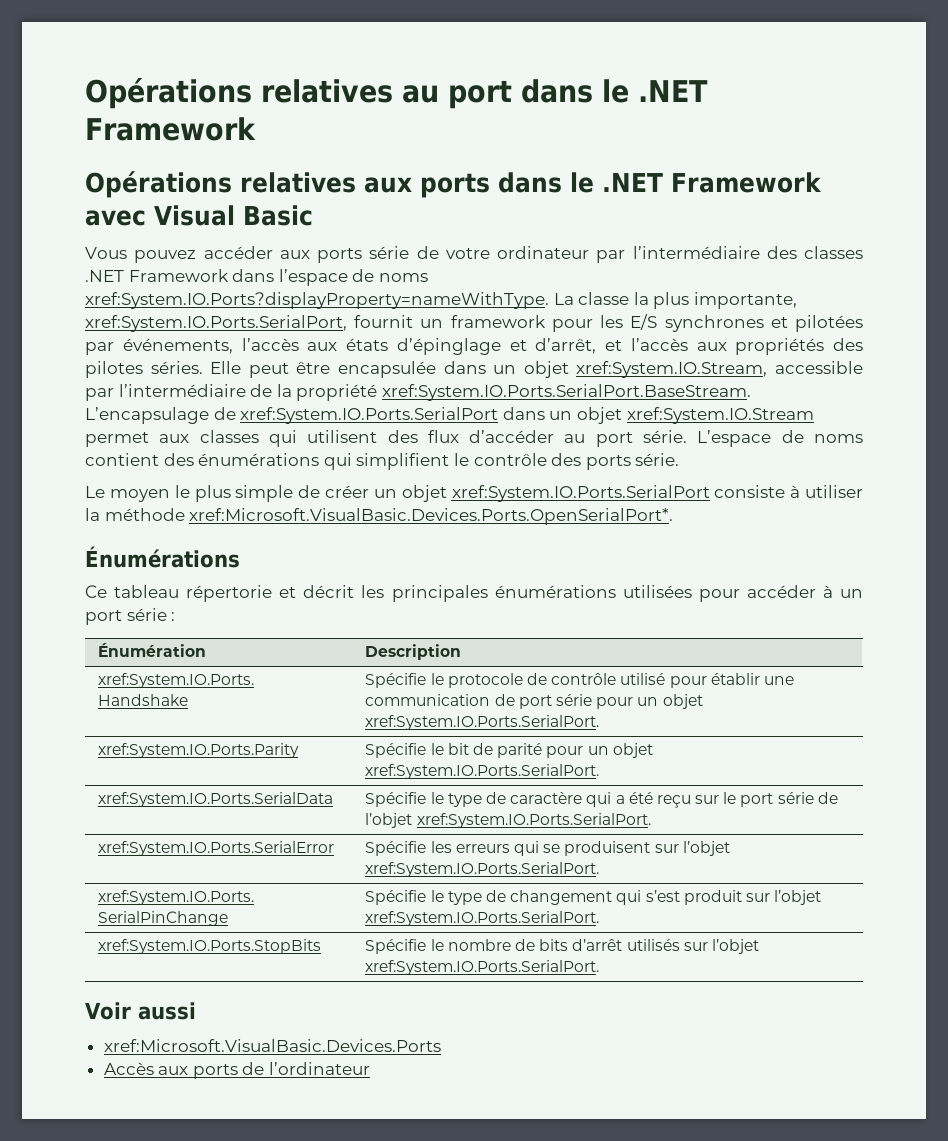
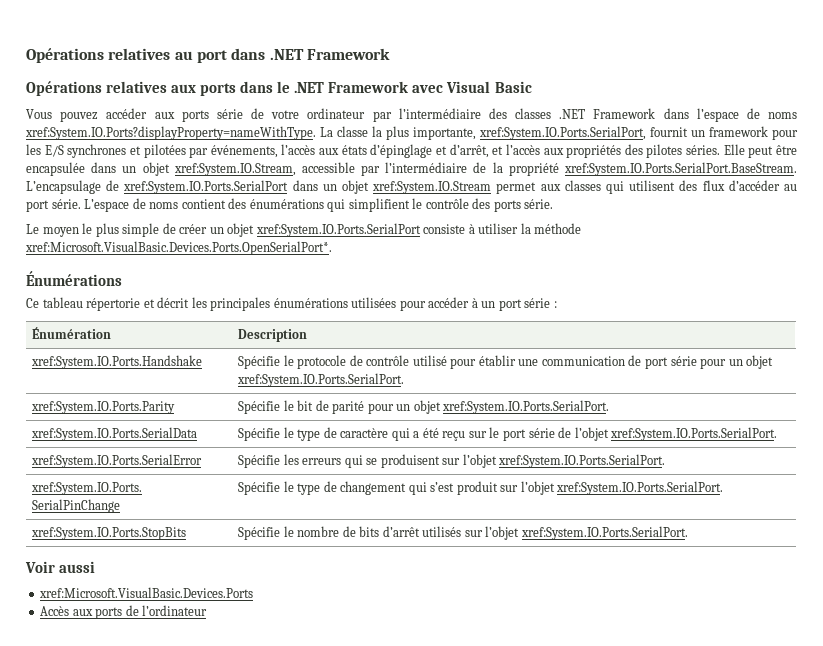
[602,79,629,103] le -> (266, 54) none

